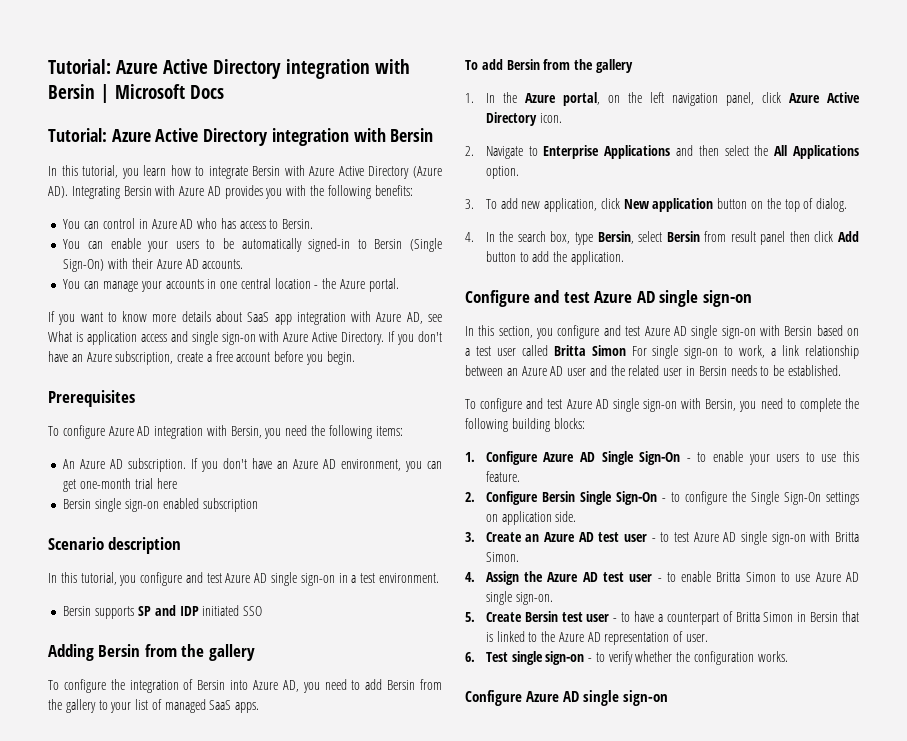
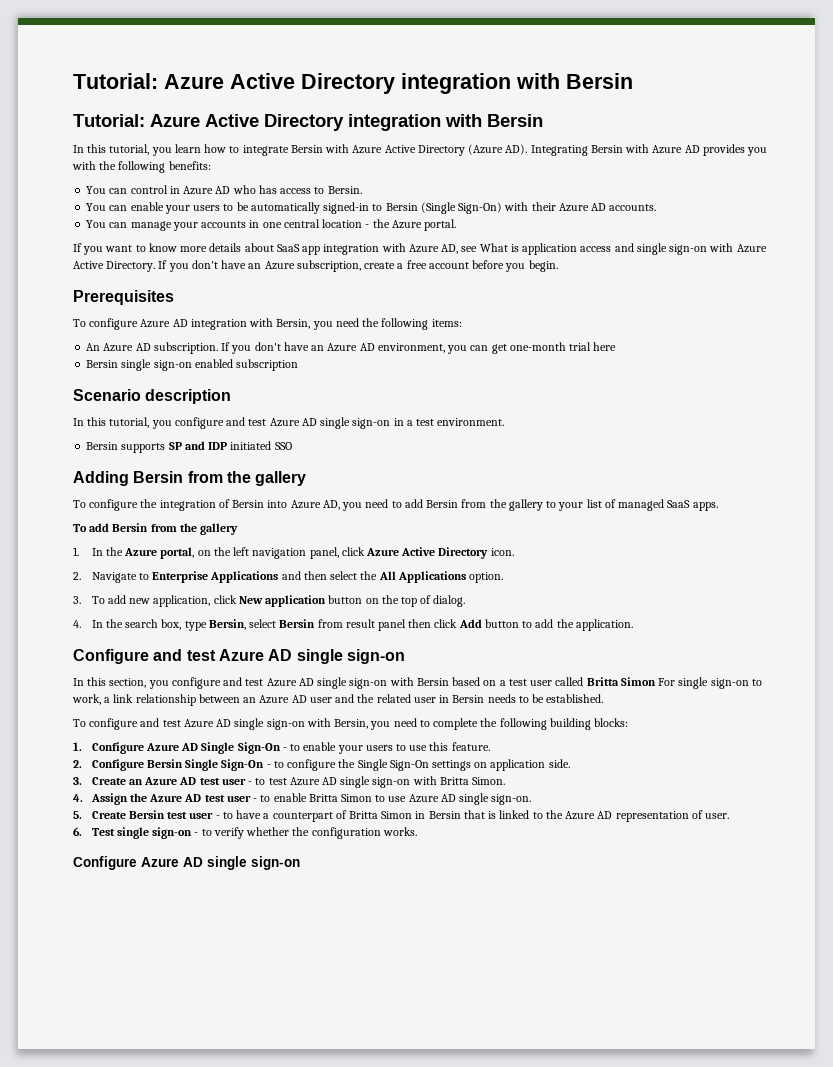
[48,59,410,79] [48,84,225,103] Tutorial: Azure Active Directory integration with Bersin | Microsoft Docs -> [73,73,633,94] Tutorial: Azure Active Directory integration with Bersin

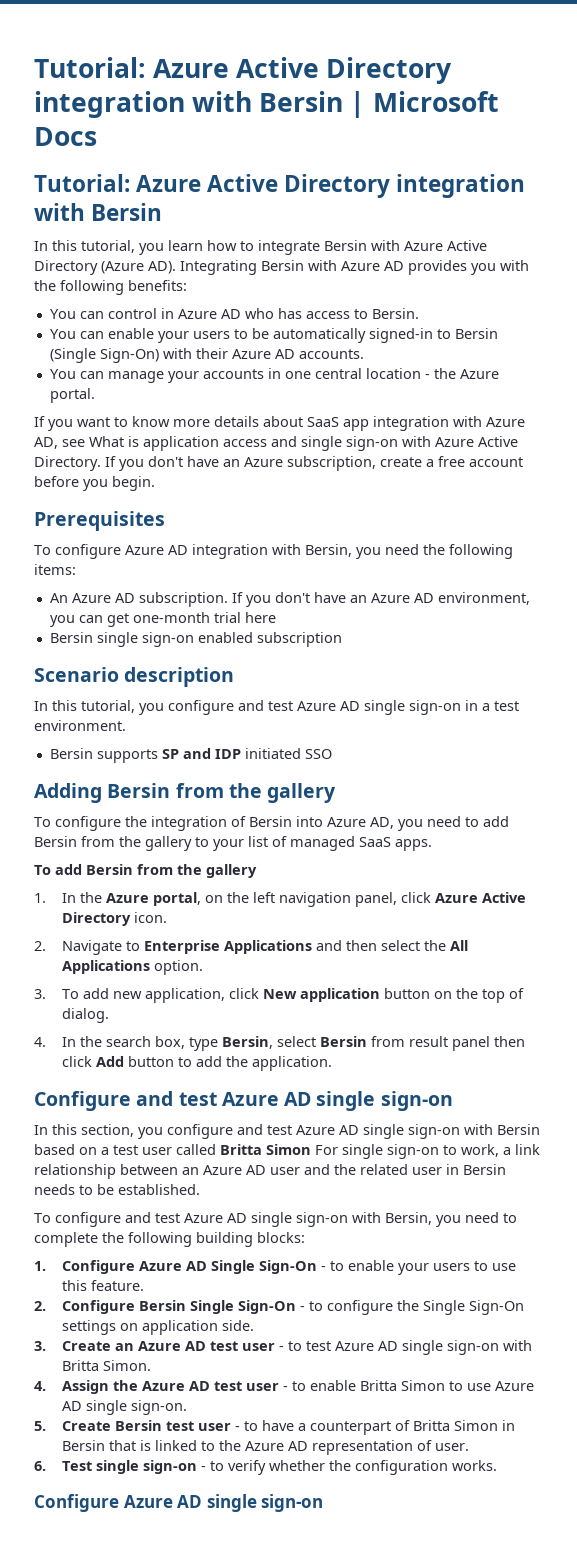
[73,73,633,94] Tutorial: Azure Active Directory integration with Bersin -> [34,57,453,84] [34,91,499,118] [34,127,97,146] Tutorial: Azure Active Directory integration with Bersin | Microsoft Docs

